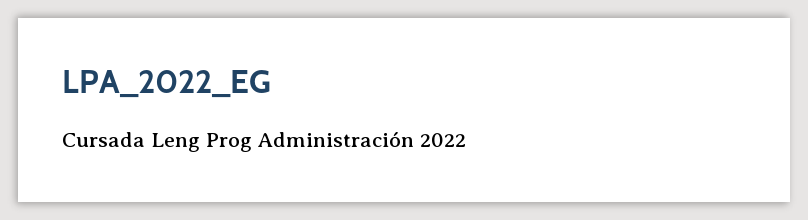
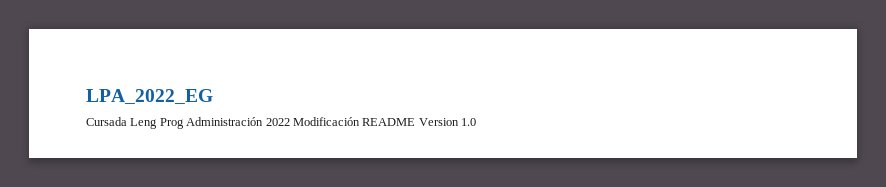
(467, 140) none -> [292,117,476,126] Modificación README Version 1.0

